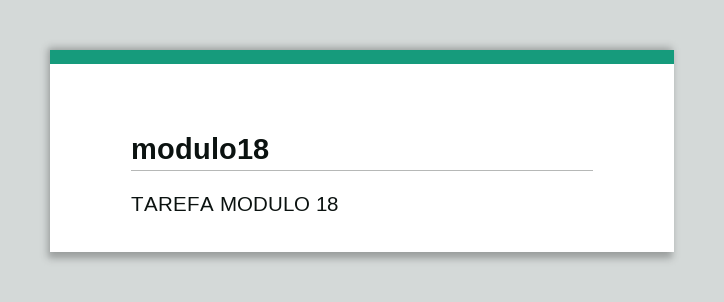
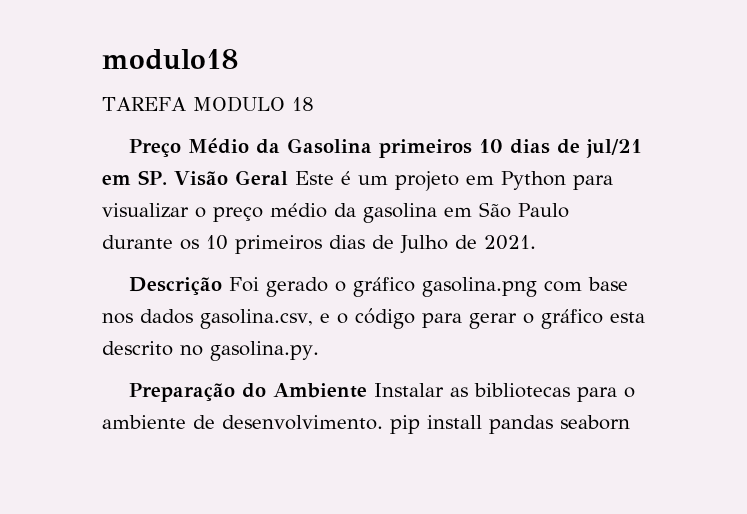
(338, 204) none -> [128,138,642,158] [102,170,613,191] [102,202,569,223] [102,235,536,254] [128,277,628,297] [102,308,645,329] [102,341,319,361] [128,383,635,402] [102,415,630,434] // Preço Médio da Gasolina primeiros 10 dias de jul/21 em SP. Visão Geral Este é um projeto em Python para visualizar o preço médio da gasolina em São Paulo durante os 10 primeiros dias de Julho de 2021. // Descrição Foi gerado o gráfico gasolina.png com base nos dados gasolina.csv, e o código para gerar o gráfico esta descrito no gasolina.py. // Preparação do Ambiente Instalar as bibliotecas para o ambiente de desenvolvimento. pip install pandas seaborn

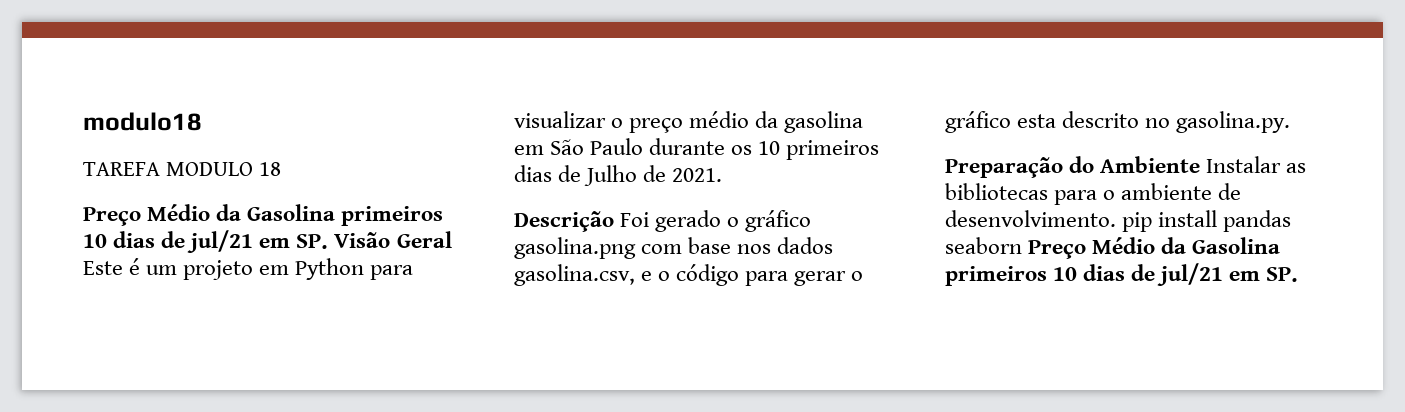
(630, 422) none -> [1028,237,1281,259] [945,263,1299,286] Preço Médio da Gasolina primeiros 10 dias de jul/21 em SP.

